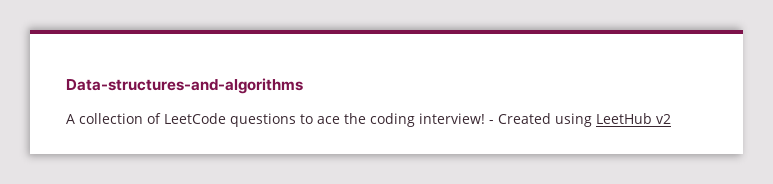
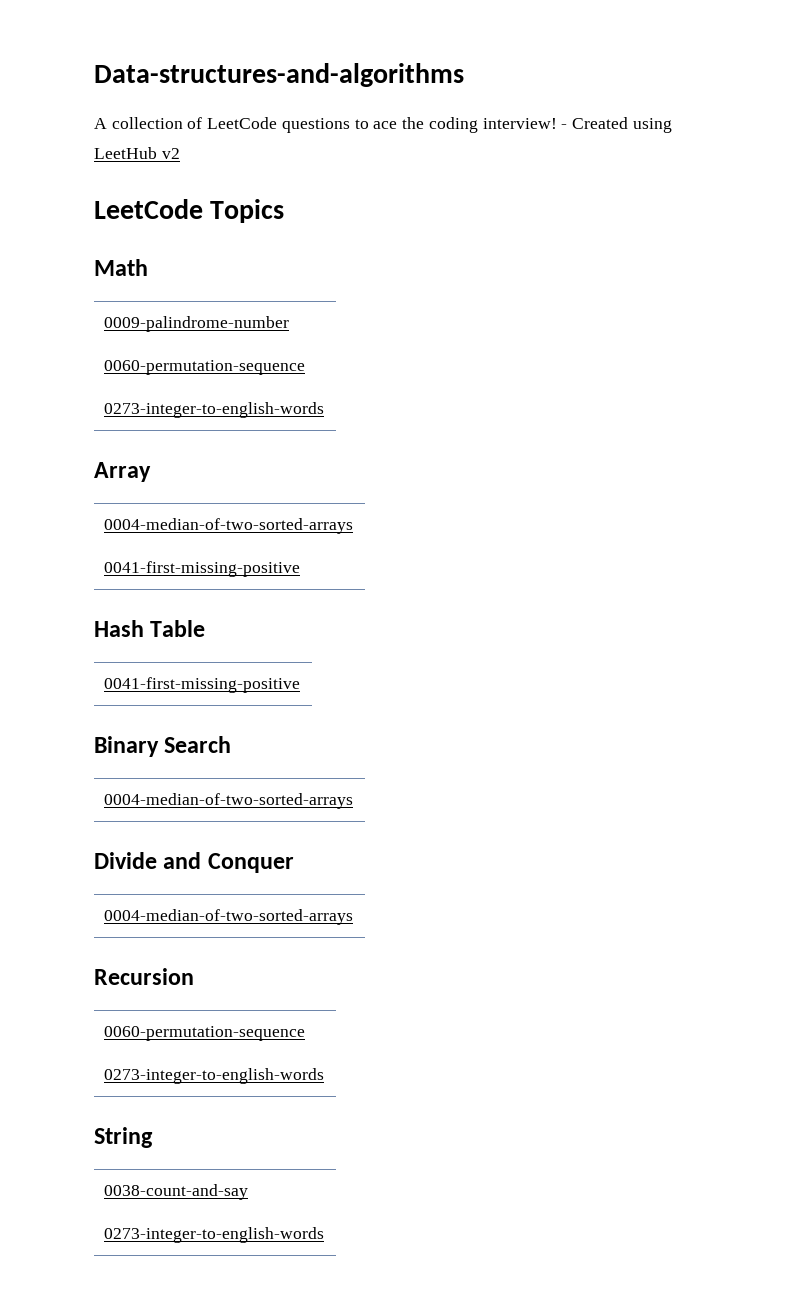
(671, 119) none -> [94,199,285,223] [94,259,148,276] [104,316,290,332] [104,360,306,375] [104,402,325,418] [94,462,151,482] [104,518,354,534] [104,561,301,577] [94,620,206,637] [104,677,301,693] [94,736,232,757] [104,793,354,809] [94,852,294,873] [104,909,354,925] [94,968,194,985] [104,1026,306,1041] [104,1068,325,1084] [94,1127,153,1148] [104,1184,249,1200] [104,1227,325,1243] // LeetCode Topics // Math // 0009-palindrome-number // 0060-permutation-sequence // 0273-integer-to-english-words // Array // 0004-median-of-two-sorted-arrays // 0041-first-missing-positive // Hash Table // 0041-first-missing-positive // Binary Search // 0004-median-of-two-sorted-arrays // Divide and Conquer // 0004-median-of-two-sorted-arrays // Recursion // 0060-permutation-sequence // 0273-integer-to-english-words // String // 0038-count-and-say // 0273-integer-to-english-words

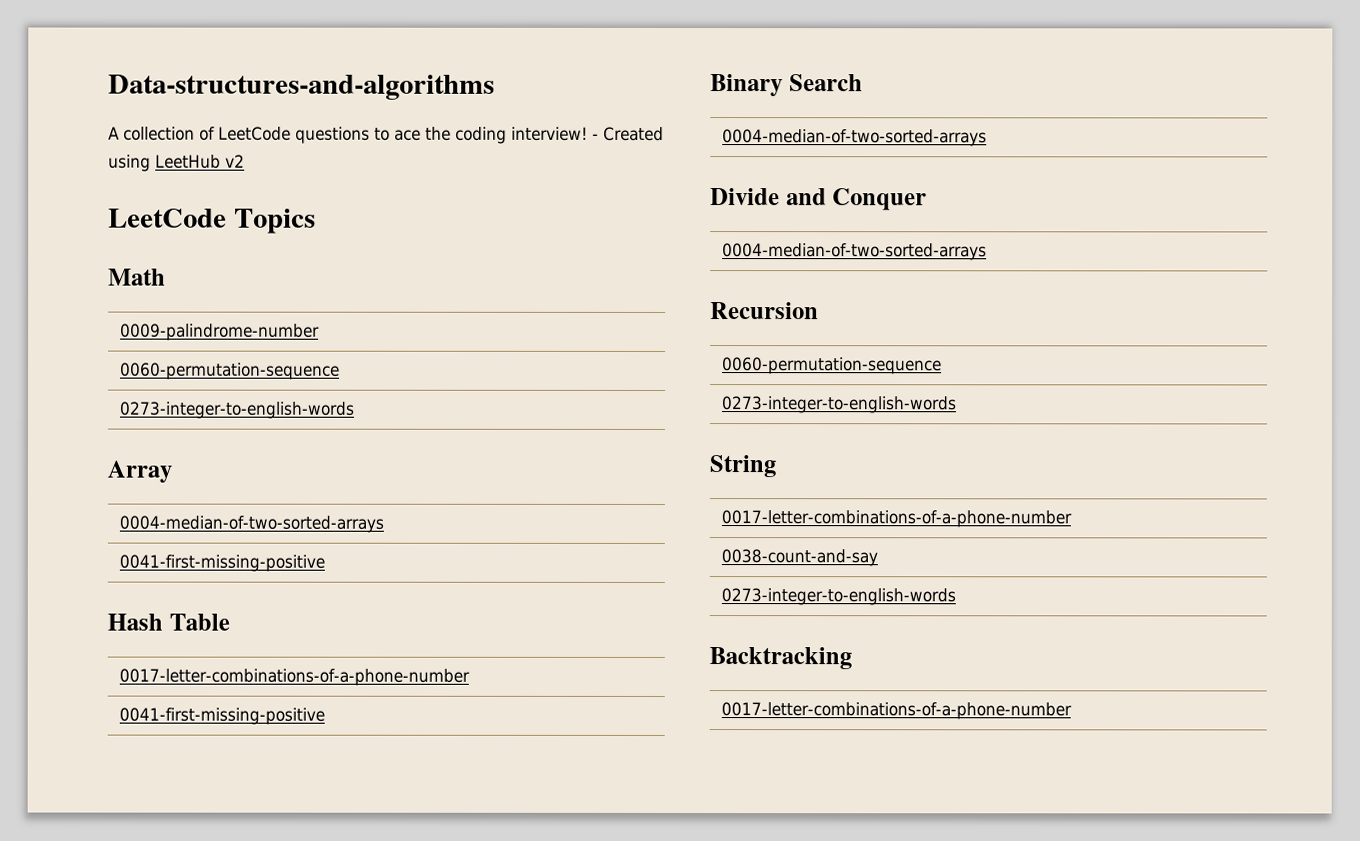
(206, 628) none -> [119,668,471,686] // 0017-letter-combinations-of-a-phone-number
(153, 1137) none -> [721,510,1073,528] // 0017-letter-combinations-of-a-phone-number
(325, 1235) none -> [709,647,852,670] [721,702,1073,720] // Backtracking // 0017-letter-combinations-of-a-phone-number

